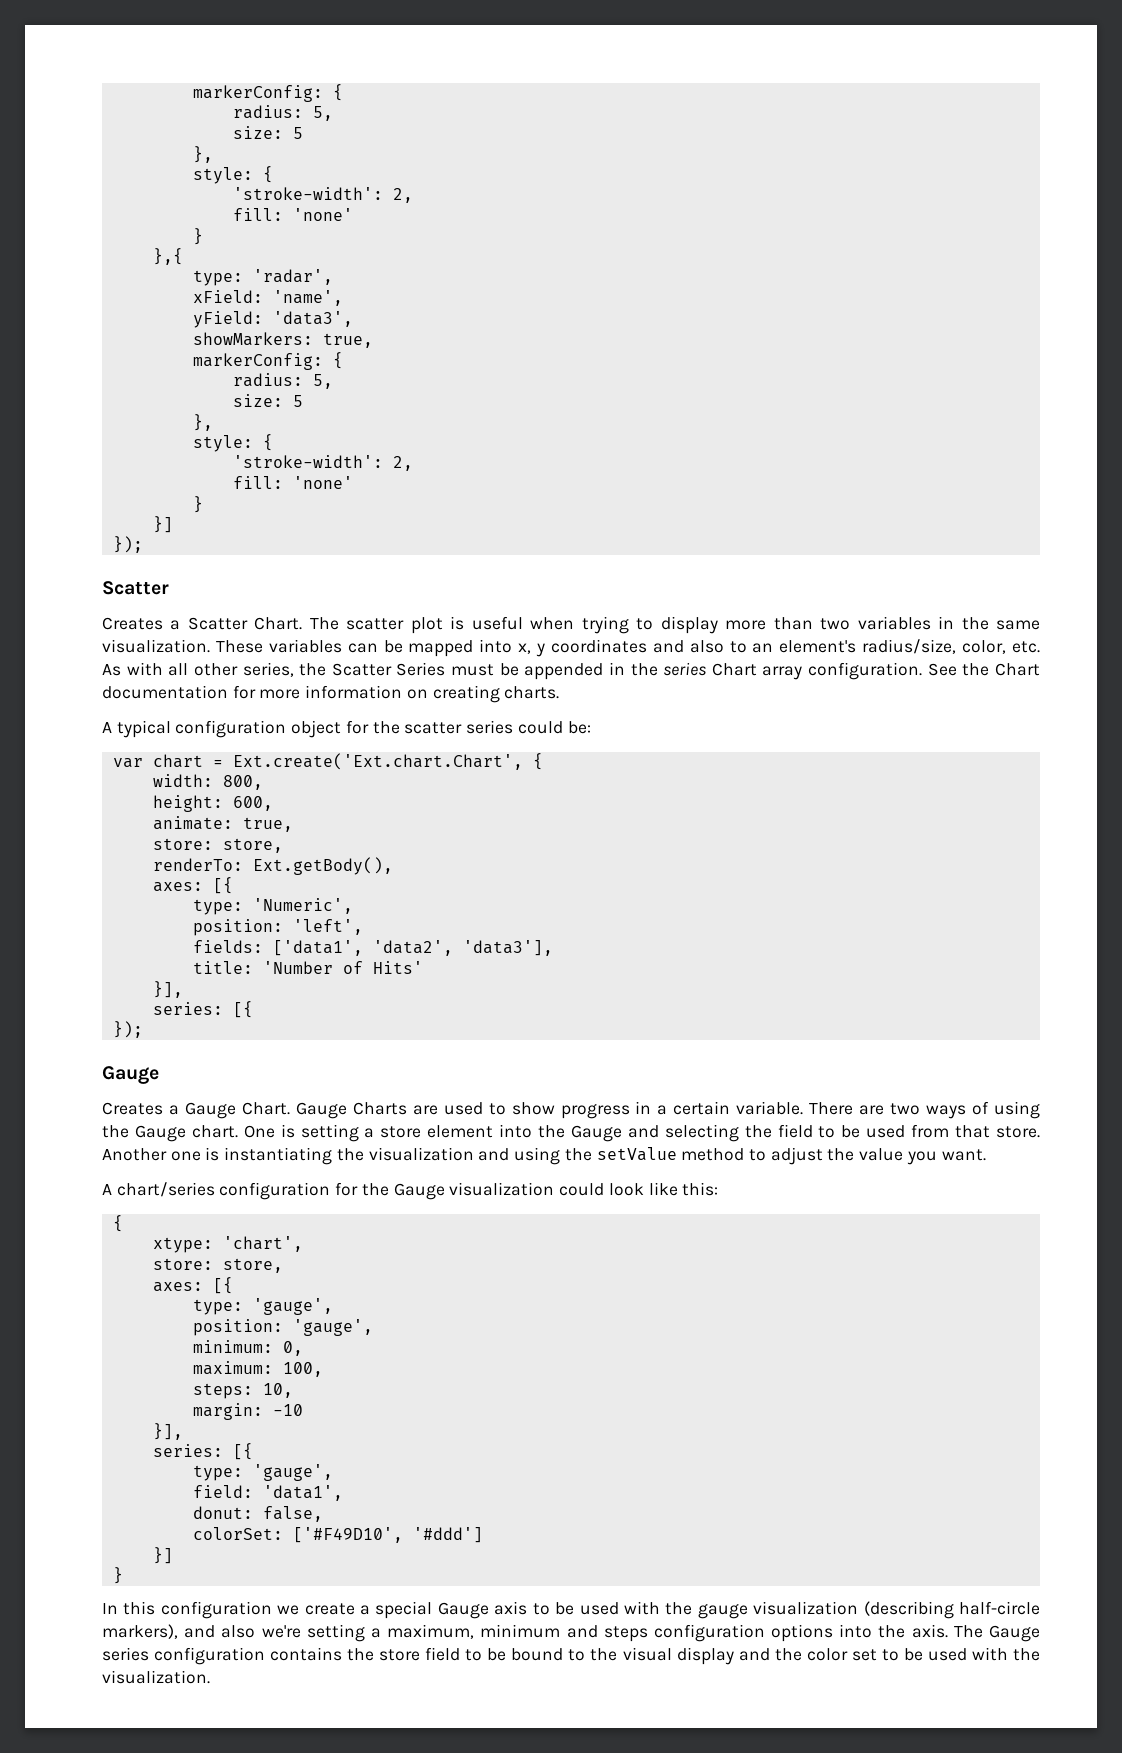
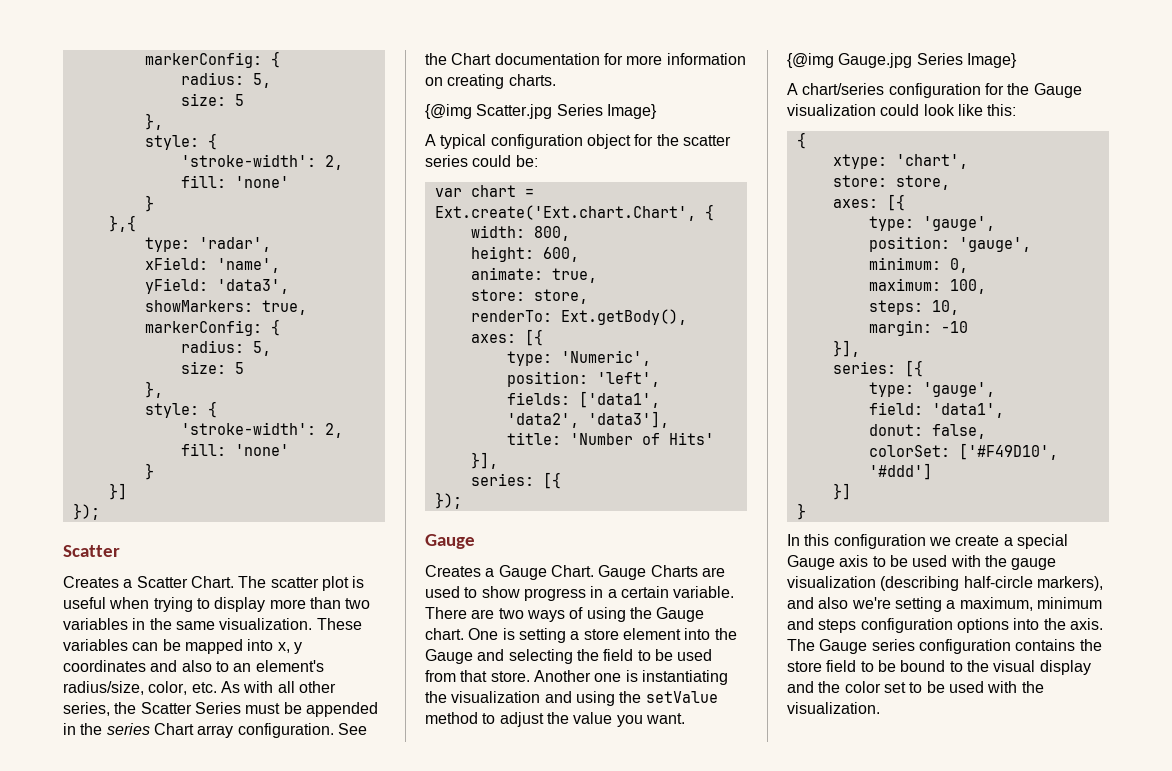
(560, 692) none -> [425,104,657,119] // {@img Scatter.jpg Series Image}
(986, 1155) none -> [787,53,1017,68] // {@img Gauge.jpg Series Image}

